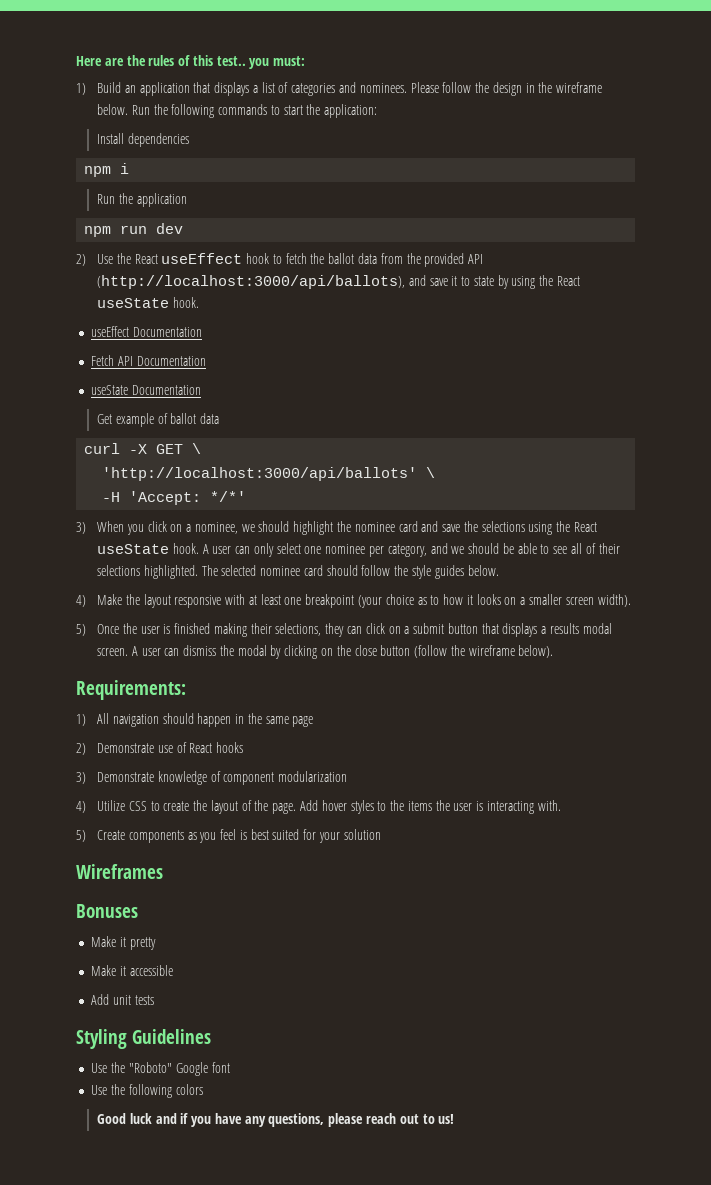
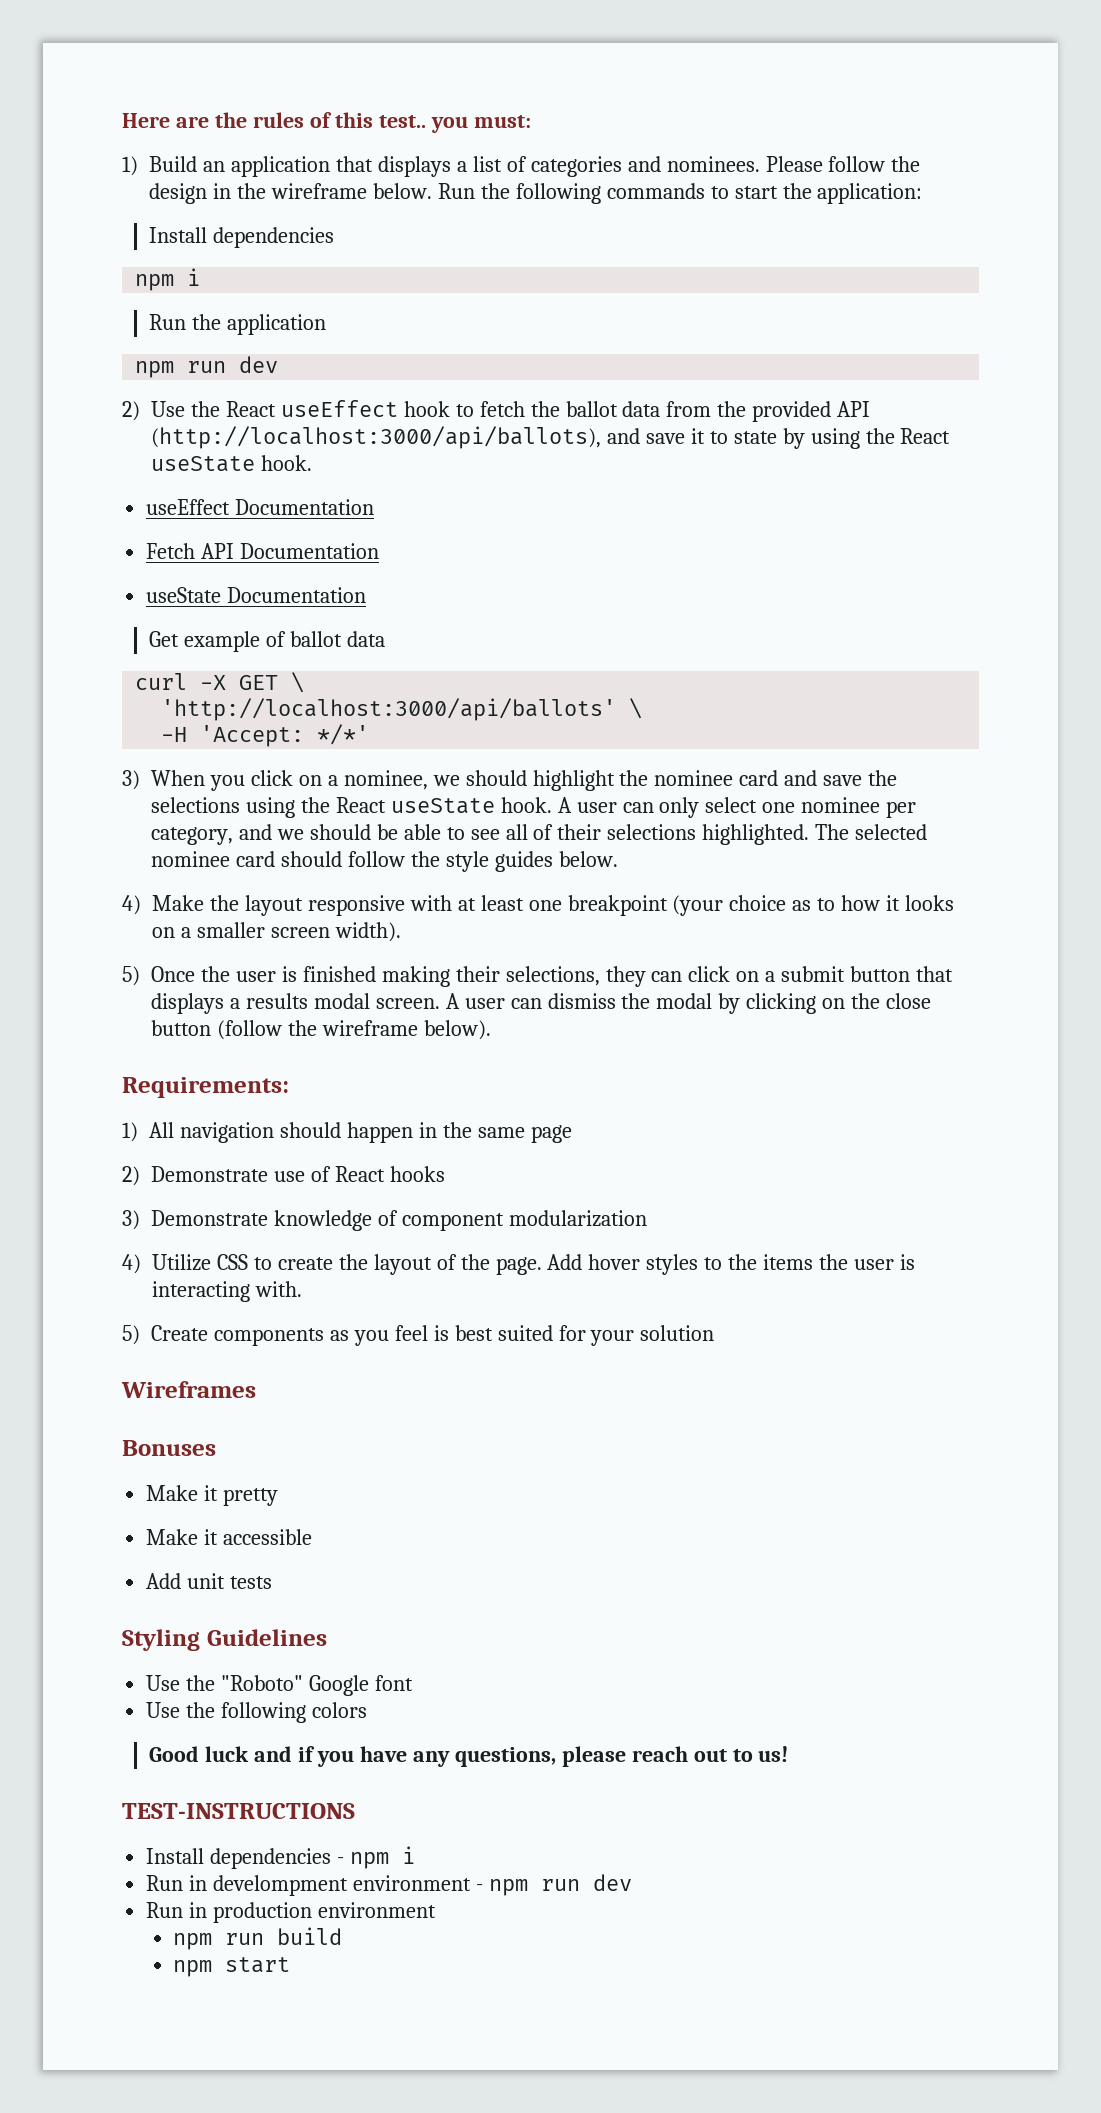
(455, 1119) none -> [122,1803,355,1819] [146,1846,416,1869] [146,1874,632,1896] [146,1902,437,1923] [173,1927,343,1950] [173,1957,291,1977] // TEST-INSTRUCTIONS // Install dependencies - npm i // Run in develompment environment - npm run dev // Run in production environment // npm run build // npm start

